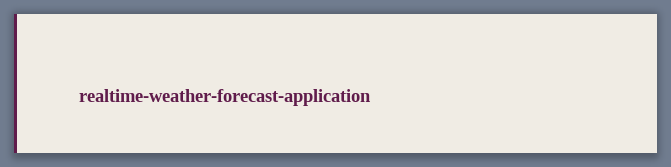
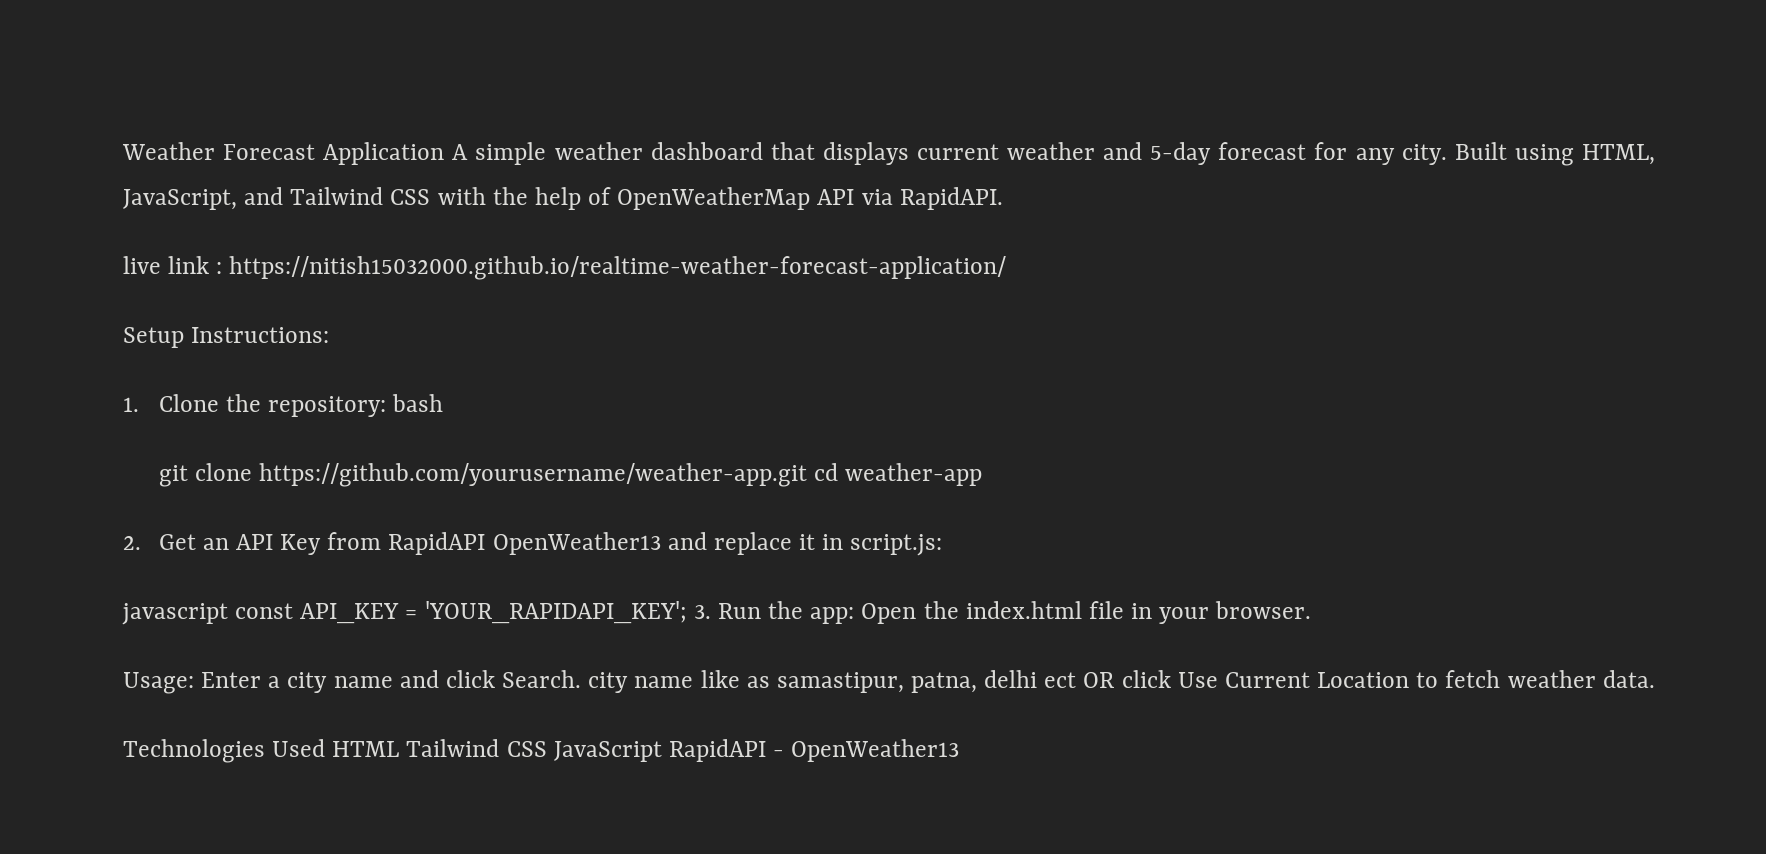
[79,89,371,106] realtime-weather-forecast-application -> [122,142,1656,166] [123,187,1003,210] [123,256,1007,280] [123,327,330,348] [123,394,444,417] [158,463,983,487] [123,532,943,556] [122,601,1312,625] [123,670,1655,694] [123,739,960,763] Weather Forecast Application A simple weather dashboard that displays current weather and 5-day forecast for any city. Built using HTML, JavaScript, and Tailwind CSS with the help of OpenWeatherMap API via RapidAPI. // live link : https://nitish15032000.github.io/realtime-weather-forecast-application/ // Setup Instructions: // 1. Clone the repository: bash // git clone https://github.com/yourusername/weather-app.git cd weather-app // 2. Get an API Key from RapidAPI OpenWeather13 and replace it in script.js: // javascript const API_KEY = 'YOUR_RAPIDAPI_KEY'; 3. Run the app: Open the index.html file in your browser. // Usage: Enter a city name and click Search. city name like as samastipur, patna, delhi ect OR click Use Current Location to fetch weather data. // Technologies Used HTML Tailwind CSS JavaScript RapidAPI - OpenWeather13

